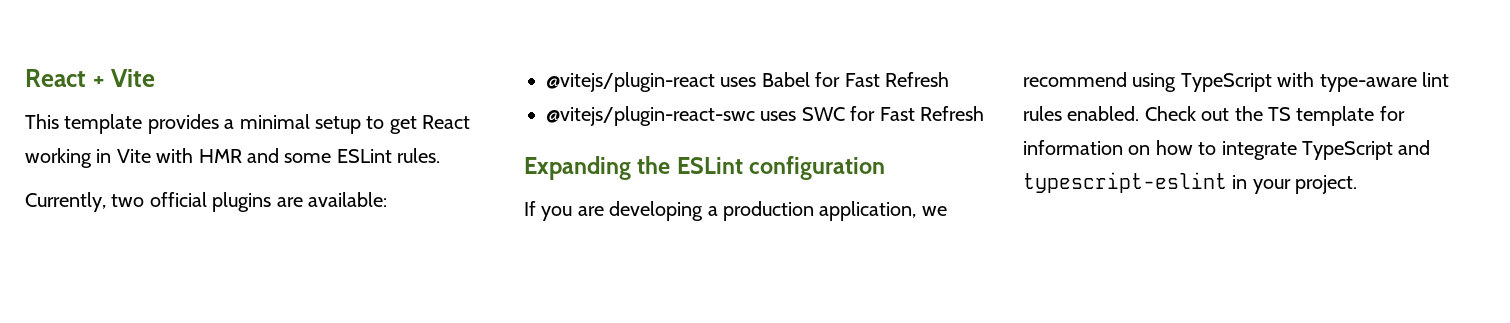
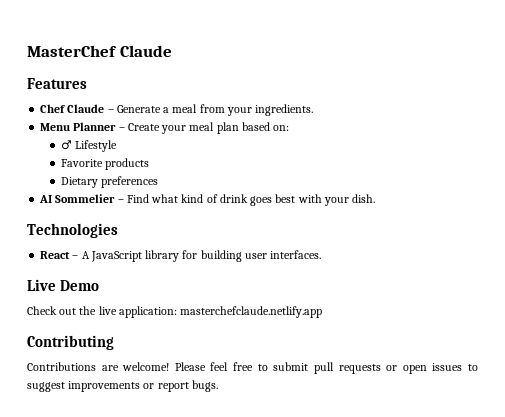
[25,69,155,87] [25,114,471,134] [25,148,441,168] [25,192,387,212] [546,72,949,92] [546,106,984,126] [524,156,886,180] [524,201,947,221] [1023,72,1449,92] [1023,106,1405,126] [1023,140,1431,160] [1023,172,1358,194] React + Vite // This template provides a minimal setup to get React working in Vite with HMR and some ESLint rules. // Currently, two official plugins are available: // @vitejs/plugin-react uses Babel for Fast Refresh // @vitejs/plugin-react-swc uses SWC for Fast Refresh // Expanding the ESLint configuration // If you are developing a production application, we recommend using TypeScript with type-aware lint rules enabled. Check out the TS template for information on how to integrate TypeScript and typescript-eslint in your project. -> [27,45,172,57] [27,78,87,89] [40,104,314,116] [40,122,290,134] [60,140,117,152] [60,158,149,170] [60,176,158,188] [39,194,376,206] [27,223,118,238] [40,250,322,262] [27,279,100,291] [27,306,323,318] [27,335,114,350] [27,362,479,374] [27,380,218,392] MasterChef Claude // Features // Chef Claude – Generate a meal from your ingredients. // Menu Planner – Create your meal plan based on: // ♂ Lifestyle // Favorite products // Dietary preferences // AI Sommelier – Find what kind of drink goes best with your dish. // Technologies // React – A JavaScript library for building user interfaces. // Live Demo // Check out the live application: masterchefclaude.netlify.app // Contributing // Contributions are welcome! Please feel free to submit pull requests or open issues to suggest improvements or report bugs.

